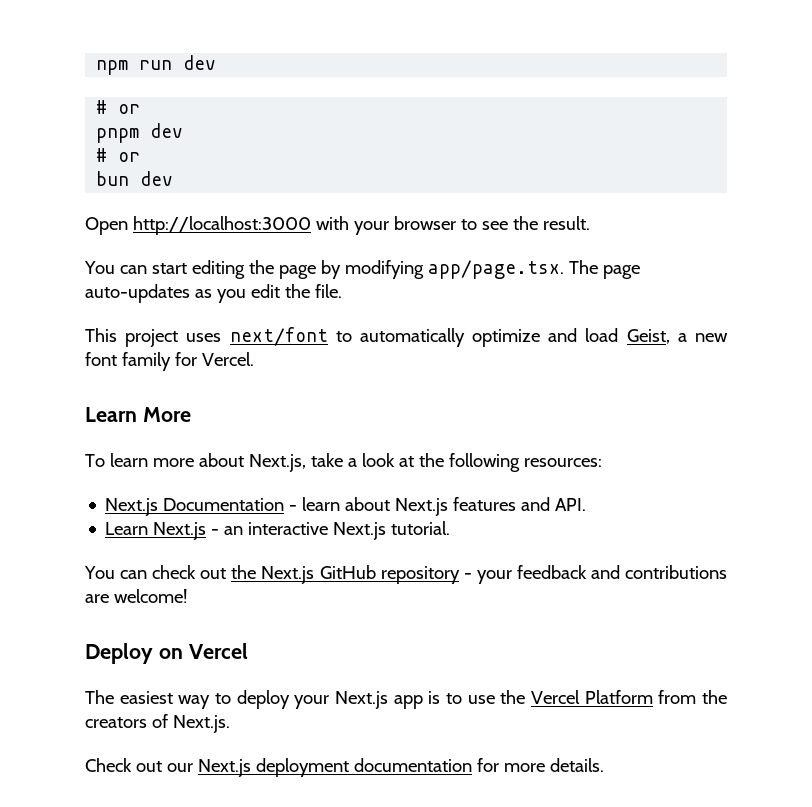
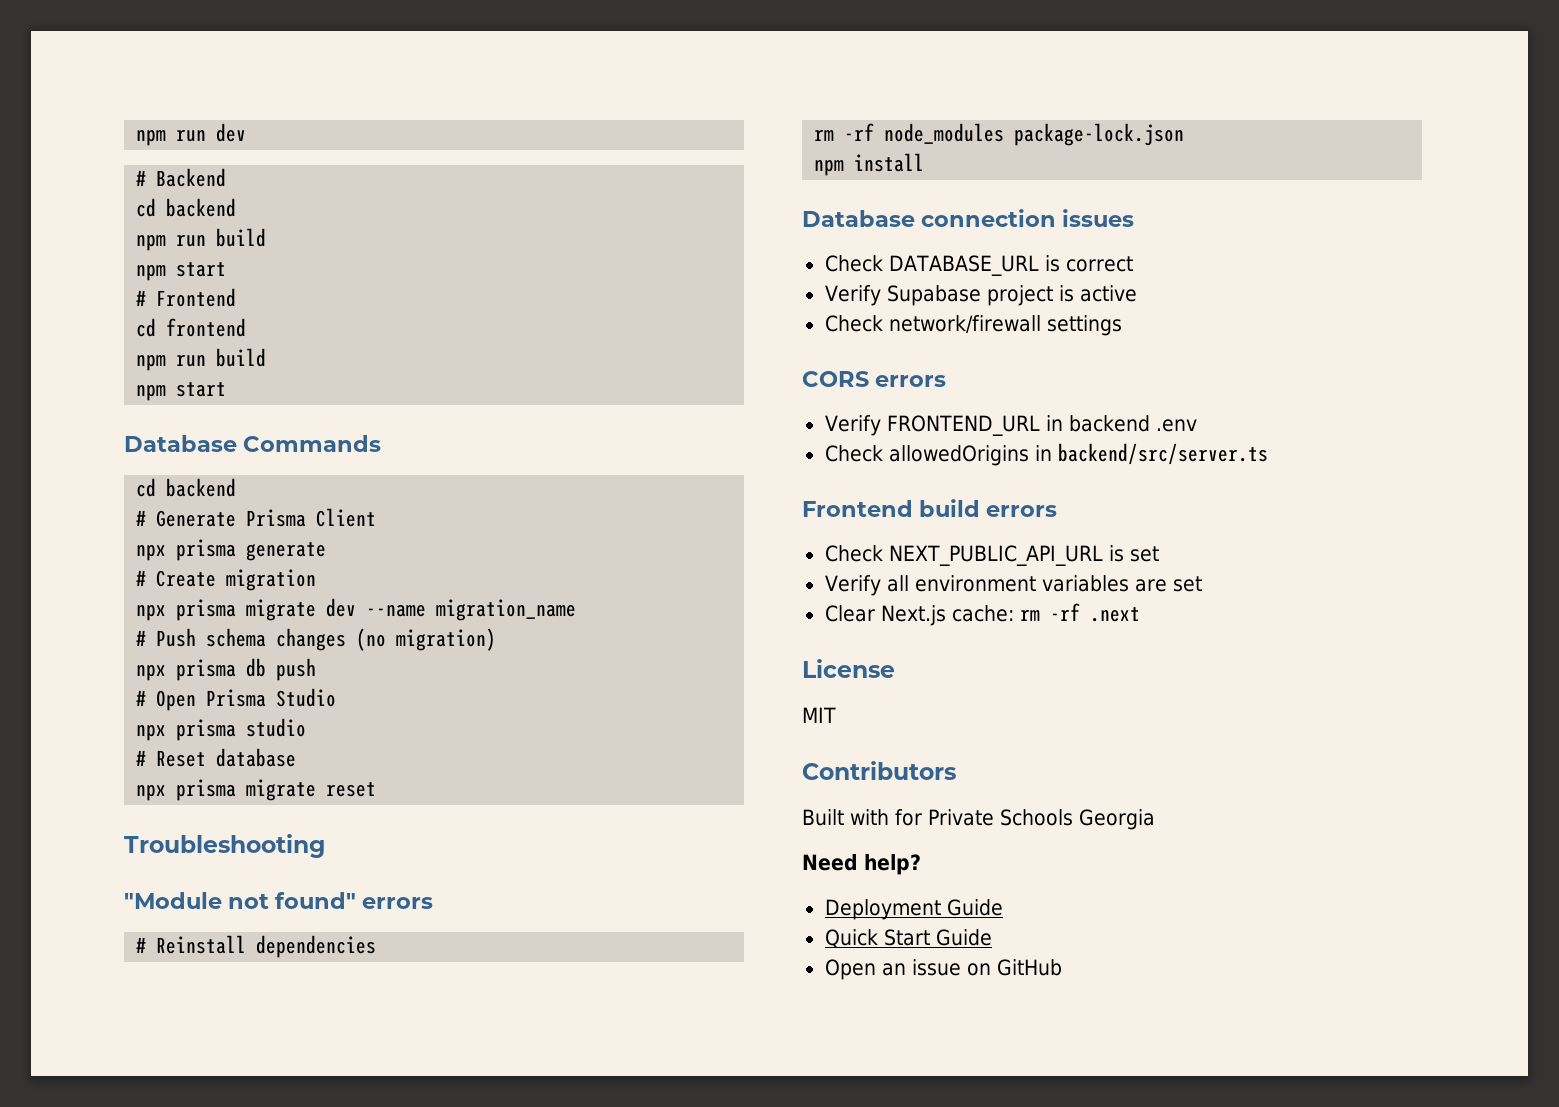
[118,104,141,114] [96,123,184,143] [96,148,141,162] [96,171,174,186] [85,216,590,235] [84,260,640,279] [85,284,342,303] [85,327,728,347] [85,352,254,371] [85,407,191,422] [85,453,602,472] [105,497,587,516] [105,521,451,540] [84,565,728,584] [85,589,187,603] [85,643,248,664] [85,690,727,709] [85,714,230,733] [85,758,604,777] or // pnpm dev // # or // bun dev // Open http://localhost:3000 with your browser to see the result. // You can start editing the page by modifying app/page.tsx. The page auto-updates as you edit the file. // This project uses next/font to automatically optimize and load Geist, a new font family for Vercel. // Learn More // To learn more about Next.js, take a look at the following resources: // Next.js Documentation - learn about Next.js features and API. // Learn Next.js - an interactive Next.js tutorial. // You can check out the Next.js GitHub repository - your feedback and contributions are welcome! // Deploy on Vercel // The easiest way to deploy your Next.js app is to use the Vercel Platform from the creators of Next.js. // Check out our Next.js deployment documentation for more details. -> [156,168,227,187] [136,198,237,217] [136,228,267,251] [136,262,227,281] [136,288,237,307] [136,318,247,337] [136,348,267,371] [136,382,227,401] [124,435,382,452] [136,478,237,497] [136,508,377,527] [136,539,327,561] [136,569,317,591] [136,598,577,621] [136,628,497,651] [136,658,317,681] [136,688,337,711] [136,718,307,741] [136,748,297,767] [136,779,377,801] [124,834,325,858] [124,892,434,909] [136,935,377,958] [814,123,1185,146] [814,153,925,176] [802,209,1135,227] [824,255,1133,276] [824,285,1137,306] [824,315,1122,336] [802,371,947,387] [824,415,1197,436] [824,443,1268,466] [802,499,1058,517] [824,545,1159,566] [824,575,1202,596] [824,603,1140,626] [802,659,895,678] [802,707,836,723] [802,761,956,780] [802,809,1155,830] [802,854,921,875] [824,899,1003,920] [824,929,992,948] [824,959,1062,980] Backend // cd backend // npm run build // npm start // # Frontend // cd frontend // npm run build // npm start // Database Commands // cd backend // # Generate Prisma Client // npx prisma generate // # Create migration // npx prisma migrate dev --name migration_name // # Push schema changes (no migration) // npx prisma db push // # Open Prisma Studio // npx prisma studio // # Reset database // npx prisma migrate reset // Troubleshooting // "Module not found" errors // # Reinstall dependencies // rm -rf node_modules package-lock.json // npm install // Database connection issues // Check DATABASE_URL is correct // Verify Supabase project is active // Check network/firewall settings // CORS errors // Verify FRONTEND_URL in backend .env // Check allowedOrigins in backend/src/server.ts // Frontend build errors // Check NEXT_PUBLIC_API_URL is set // Verify all environment variables are set // Clear Next.js cache: rm -rf .next // License // MIT // Contributors // Built with for Private Schools Georgia // Need help? // Deployment Guide // Quick Start Guide // Open an issue on GitHub

